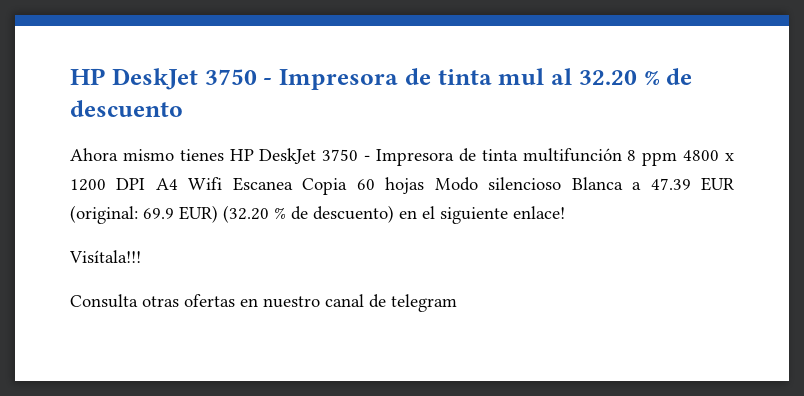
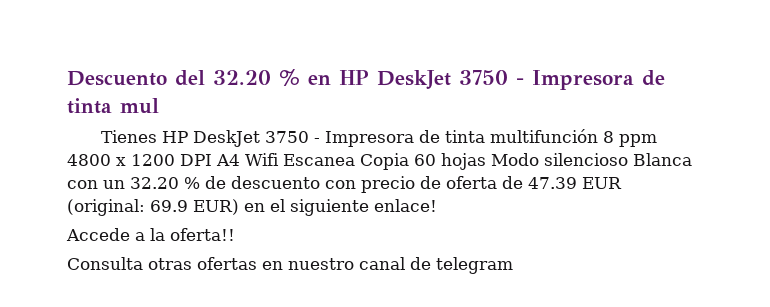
(70, 76) none -> [67,68,331,86] Descuento del 32.20 % en
[551,68,693,85] [70,100,183,117] [70,148,224,161] al 32.20 % de descuento // Ahora mismo tienes -> [101,130,158,143] // Tienes
[632,182,642,190] a -> [67,176,523,193] con un 32.20 % de descuento con precio de oferta de
[223,205,394,223] (32.20 % de descuento) -> (239, 207) none
[69,250,141,263] Visítala!!! -> [66,228,235,241] Accede a la oferta!!

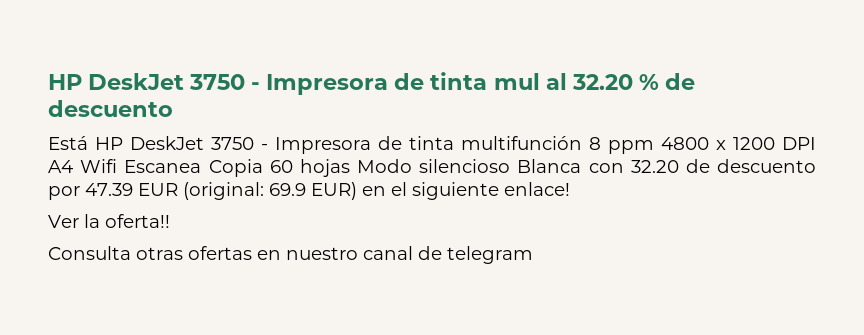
[67,68,331,86] Descuento del 32.20 % en -> (48, 82) none
[101,130,158,143] // Tienes -> [545,73,695,90] [48,100,173,117] [48,136,88,150] al 32.20 % de descuento // Está
[103,176,523,193] un 32.20 % de descuento con precio de oferta de -> [630,159,816,173] [48,186,80,200] 32.20 de descuento por
[66,228,145,241] Accede a -> [48,215,79,228] Ver

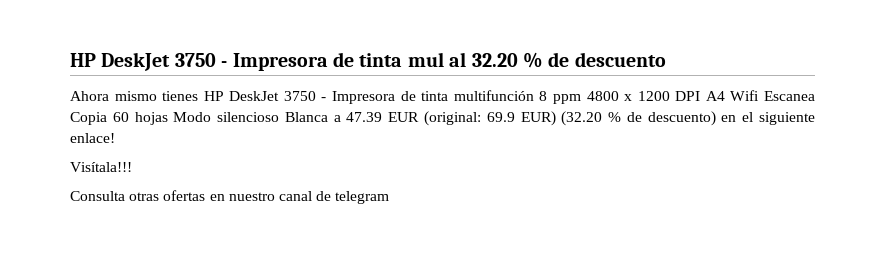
[48,136,88,150] Está -> [70,91,199,101] Ahora mismo tienes
[588,159,816,173] [48,186,80,200] con 32.20 de descuento por -> [333,115,341,122] a
(357, 191) none -> [561,111,716,126] (32.20 % de descuento)
[48,214,170,228] Ver la oferta!! -> [70,162,132,172] Visítala!!!

